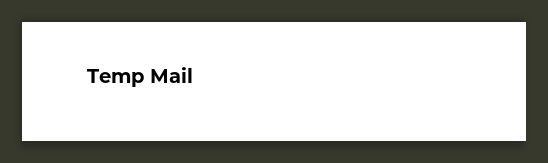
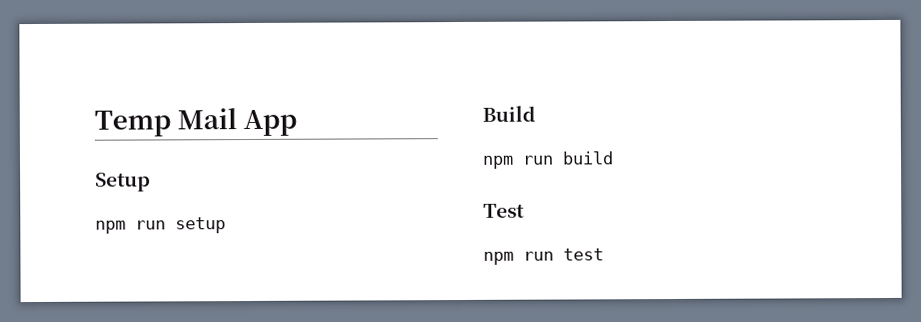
(193, 75) none -> [243,109,298,137] [95,172,151,192] [95,217,226,234] [482,105,536,122] [482,151,614,169] [483,203,525,218] [483,248,604,265] App // Setup // npm run setup // Build // npm run build // Test // npm run test

